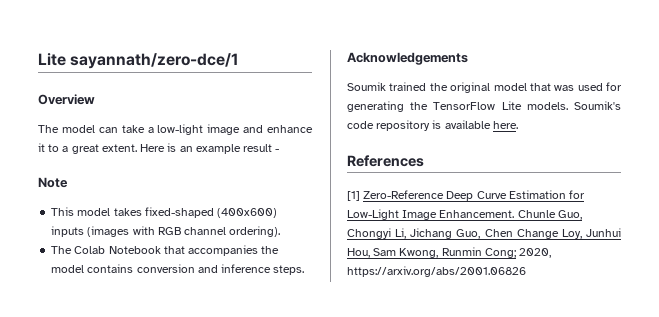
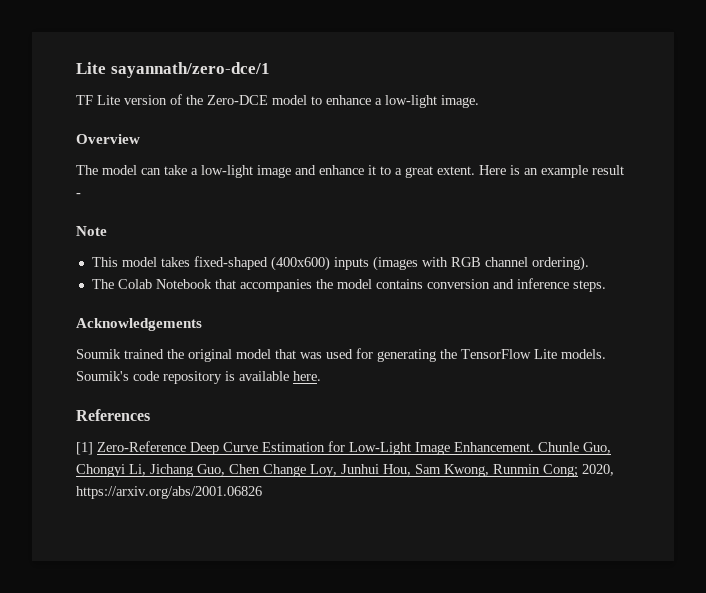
(240, 61) none -> [76,94,479,108] // TF Lite version of the Zero-DCE model to enhance a low-light image.

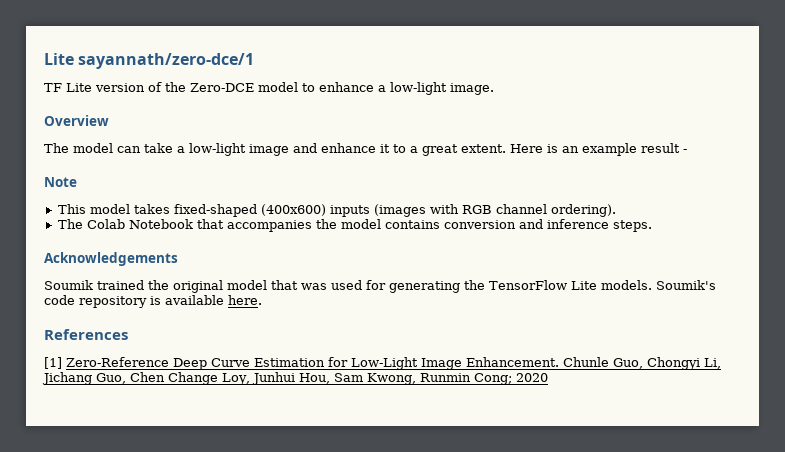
[582,464,614,476] [76,486,262,499] 2020, https://arxiv.org/abs/2001.06826 -> [515,373,548,382] 2020

